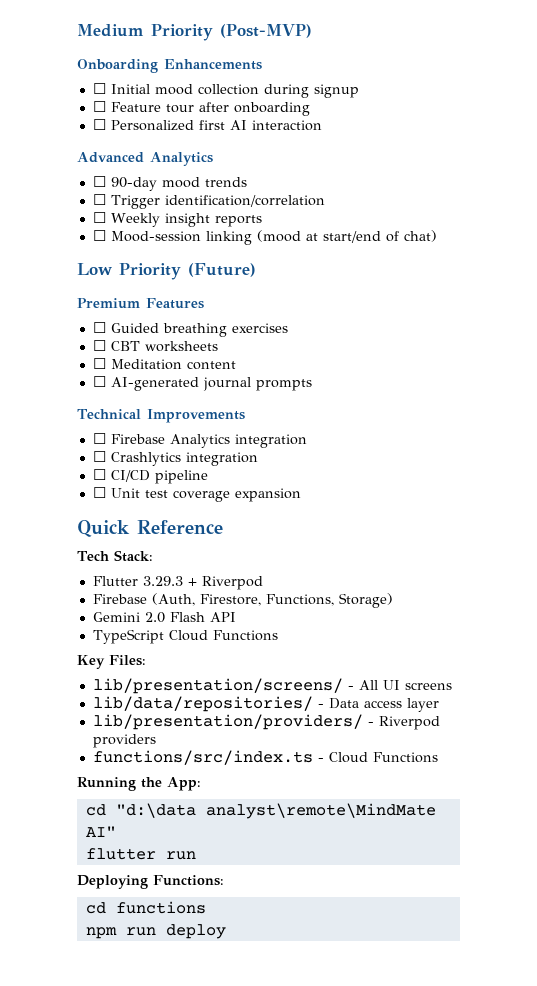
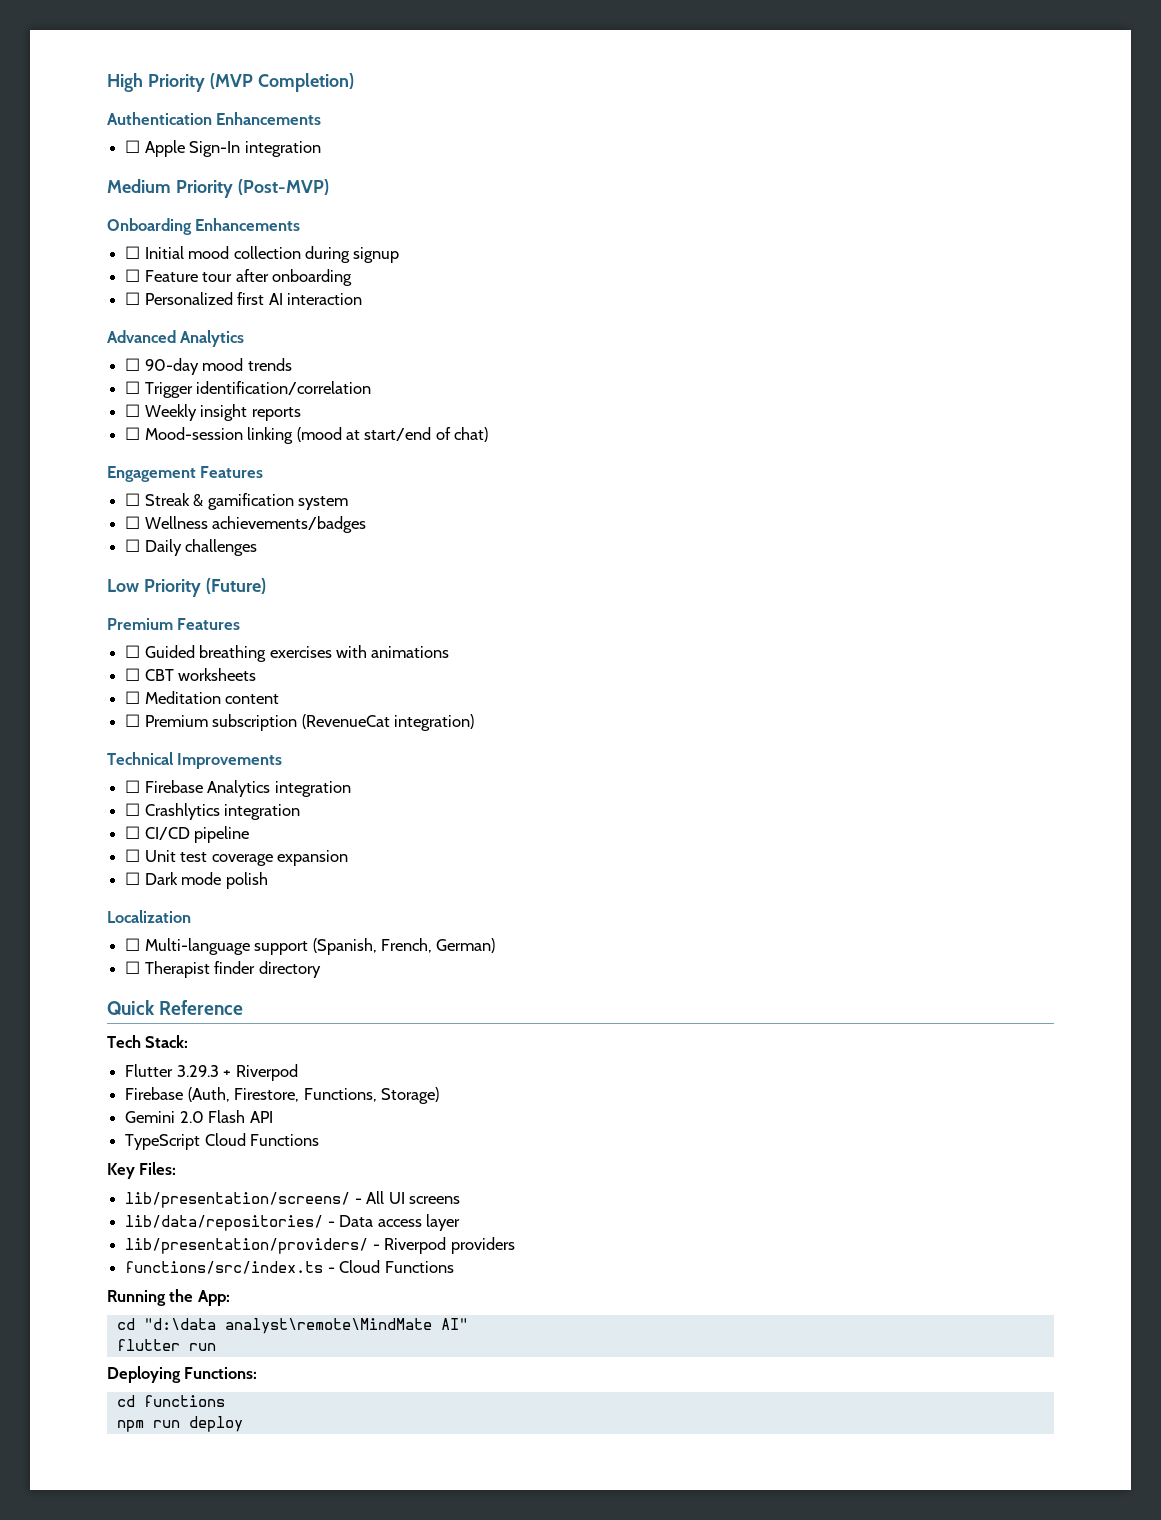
(77, 30) none -> [107,73,354,92] [107,112,322,125] [125,140,321,157] High Priority (MVP Completion) // Authentication Enhancements // ☐ Apple Sign-In integration //
(437, 236) none -> [107,466,264,482] [125,493,348,510] [125,516,367,533] [125,539,258,556] // Engagement Features // ☐ Streak & gamification system // ☐ Wellness achievements/badges // ☐ Daily challenges
(288, 328) none -> [335,645,450,658] with animations
[110,377,312,391] AI-generated journal prompts -> [144,714,474,731] Premium subscription (RevenueCat integration)
(301, 495) none -> [125,872,268,889] [107,910,191,923] [125,938,496,955] [125,961,321,978] // ☐ Dark mode polish // Localization // ☐ Multi-language support (Spanish, French, German) // ☐ Therapist finder directory

